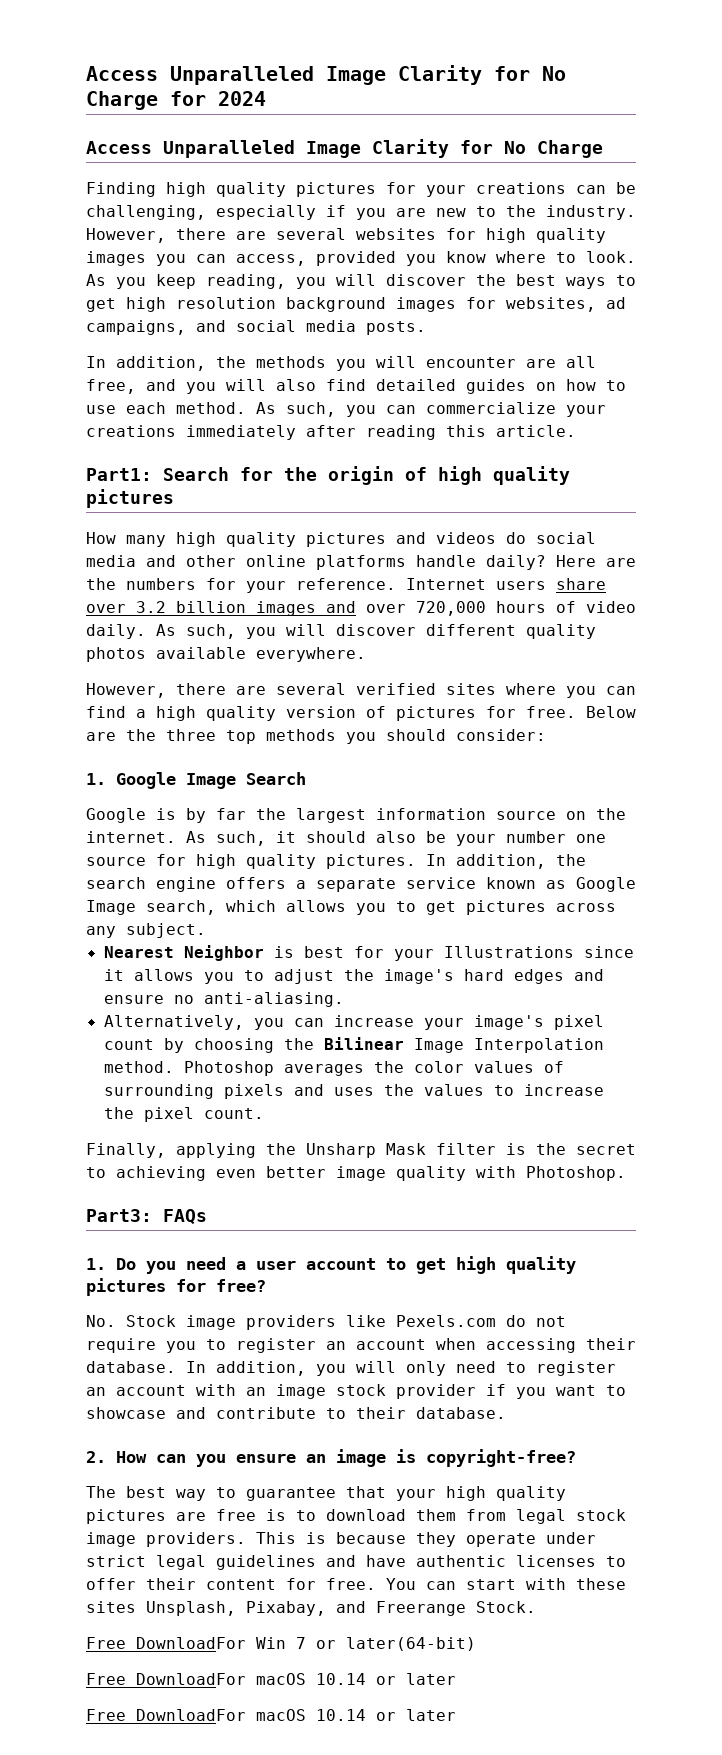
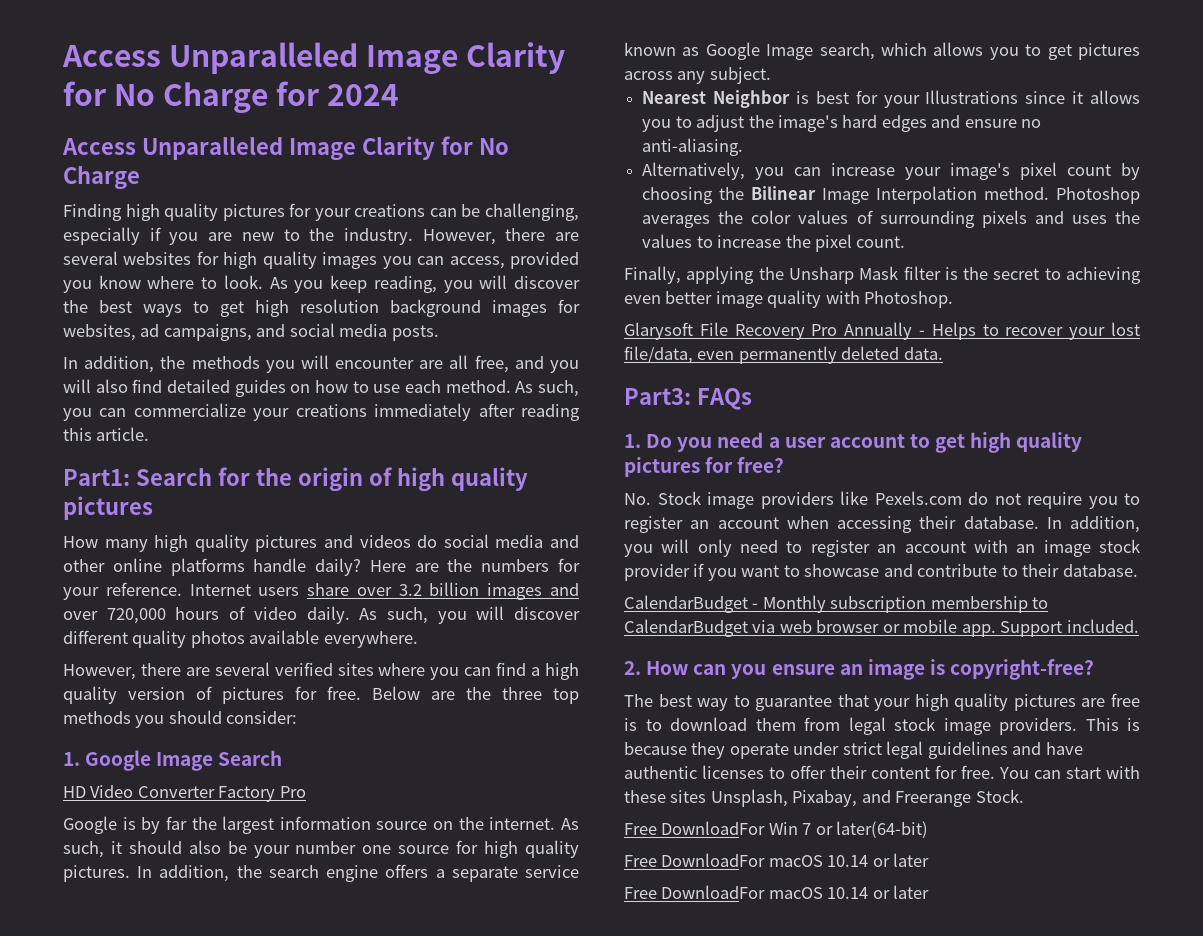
(306, 778) none -> [63,785,306,802] // HD Video Converter Factory Pro
(626, 1173) none -> [624,322,1140,340] [624,346,943,364] // Glarysoft File Recovery Pro Annually - Helps to recover your lost file/data, even permanently deleted data.
(506, 1413) none -> [624,595,1049,613] [624,619,1139,637] // CalendarBudget - Monthly subscription membership to CalendarBudget via web browser or mobile app. Support included.

